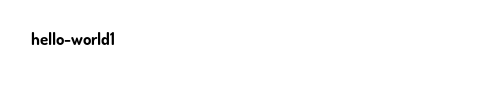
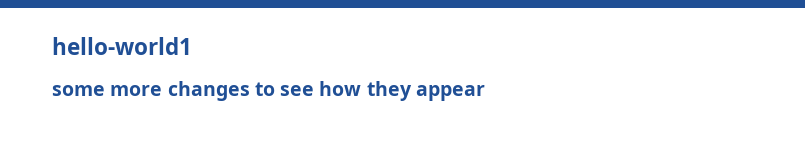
(115, 38) none -> [52,81,485,101] // some more changes to see how they appear

